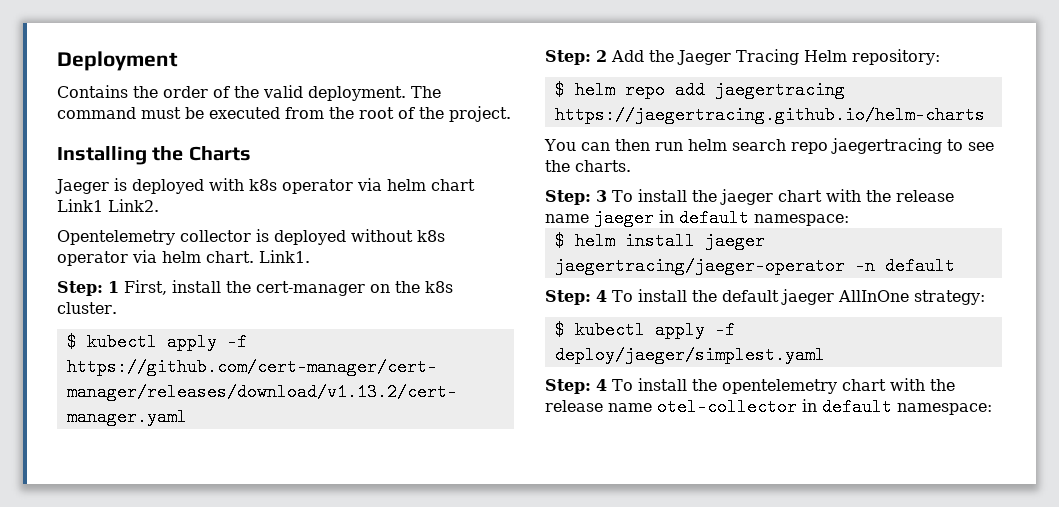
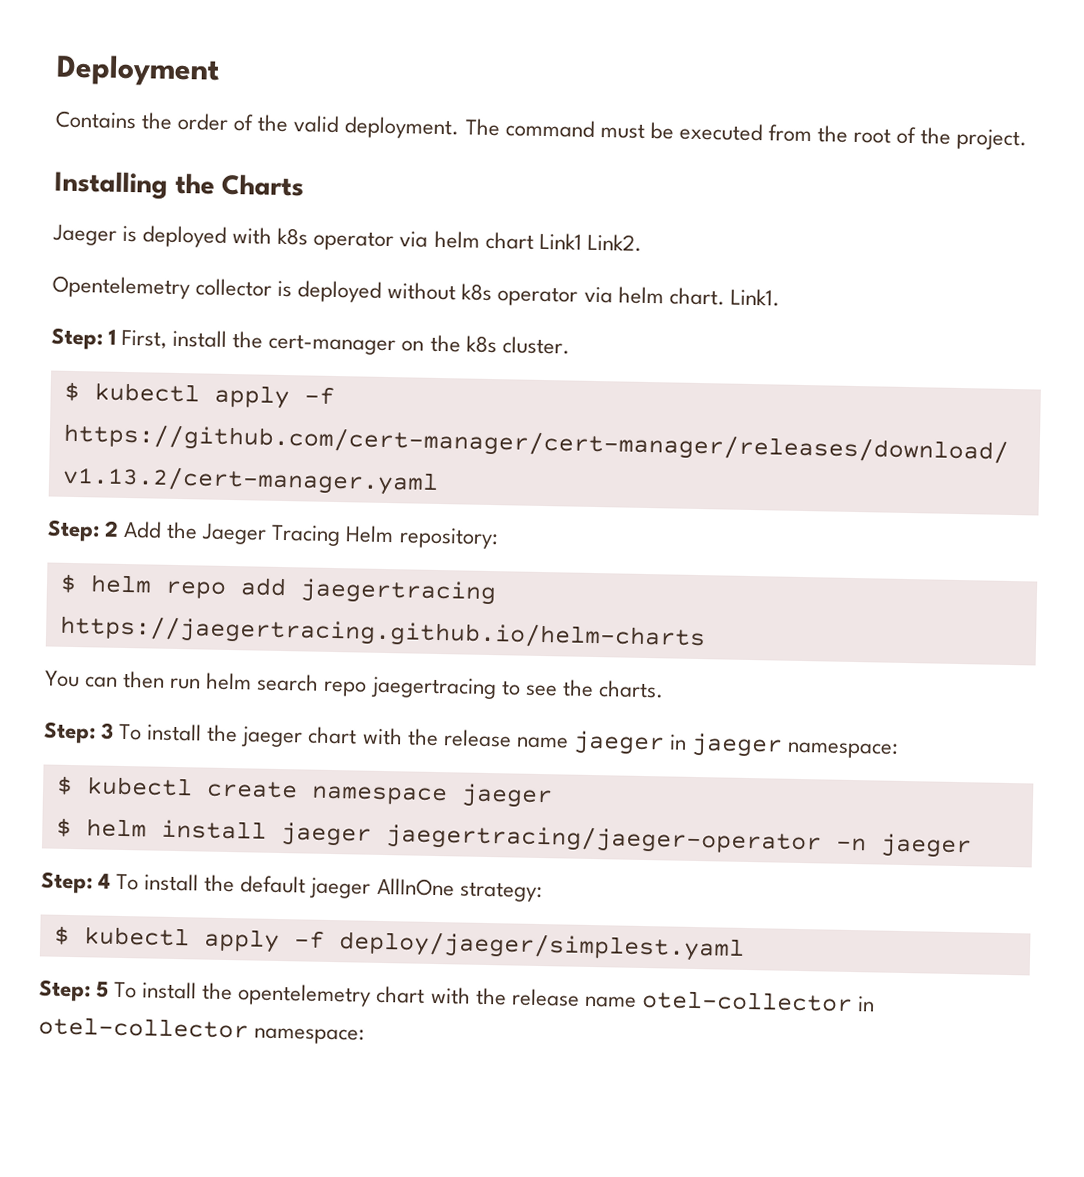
[679,209,849,227] default namespace: -> [690,732,900,759] [55,775,553,809] jaeger namespace: // $ kubectl create namespace jaeger
[884,257,955,275] default -> [879,833,972,859] jaeger
[596,379,607,391] 4 -> [96,981,110,998] 5
[822,398,892,416] default -> [38,1016,249,1039] otel-collector

